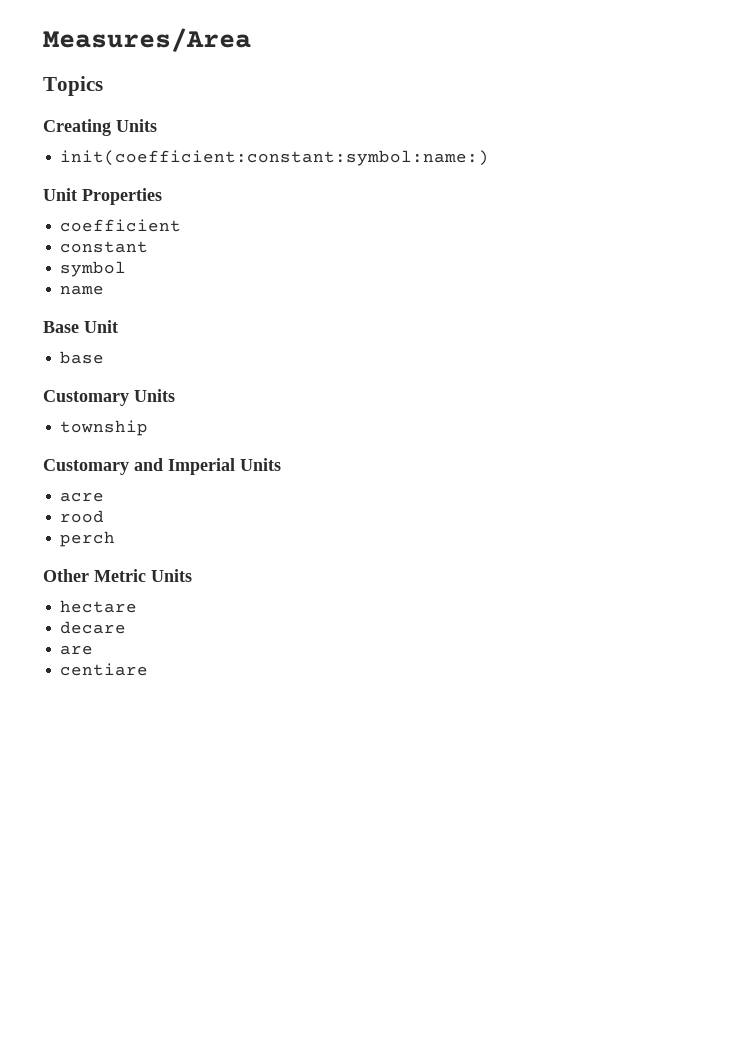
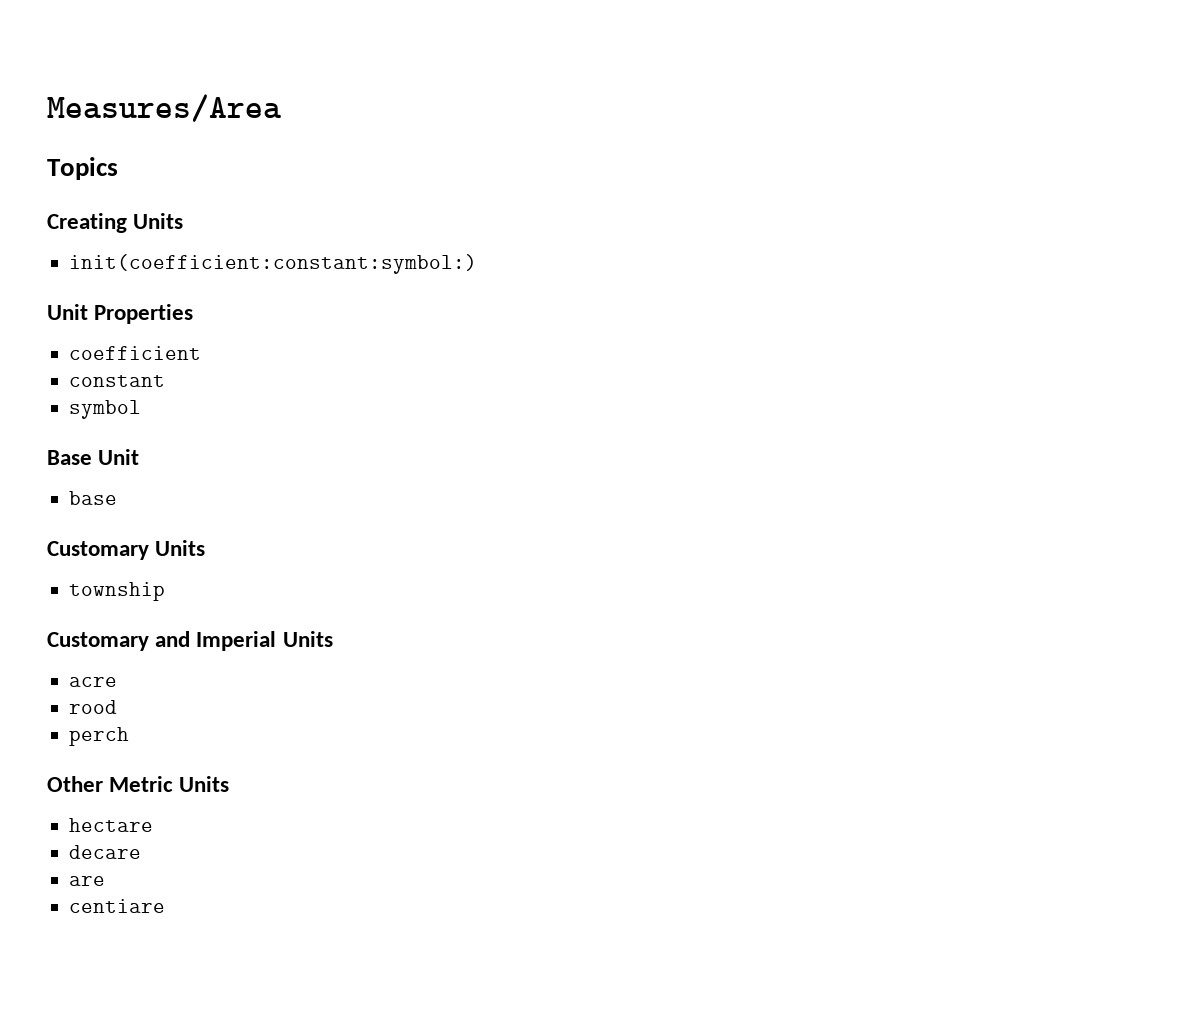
[60,150,490,166] init(coefficient:constant:symbol:name:) -> [69,254,477,274] init(coefficient:constant:symbol:)
[60,285,105,295] // name -> (141, 409) none

